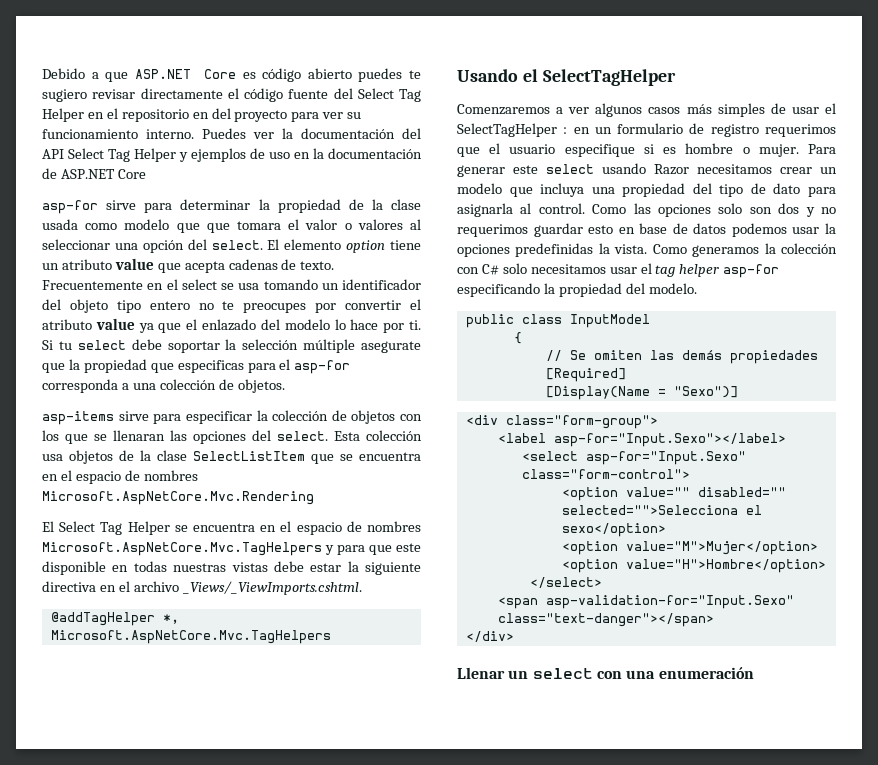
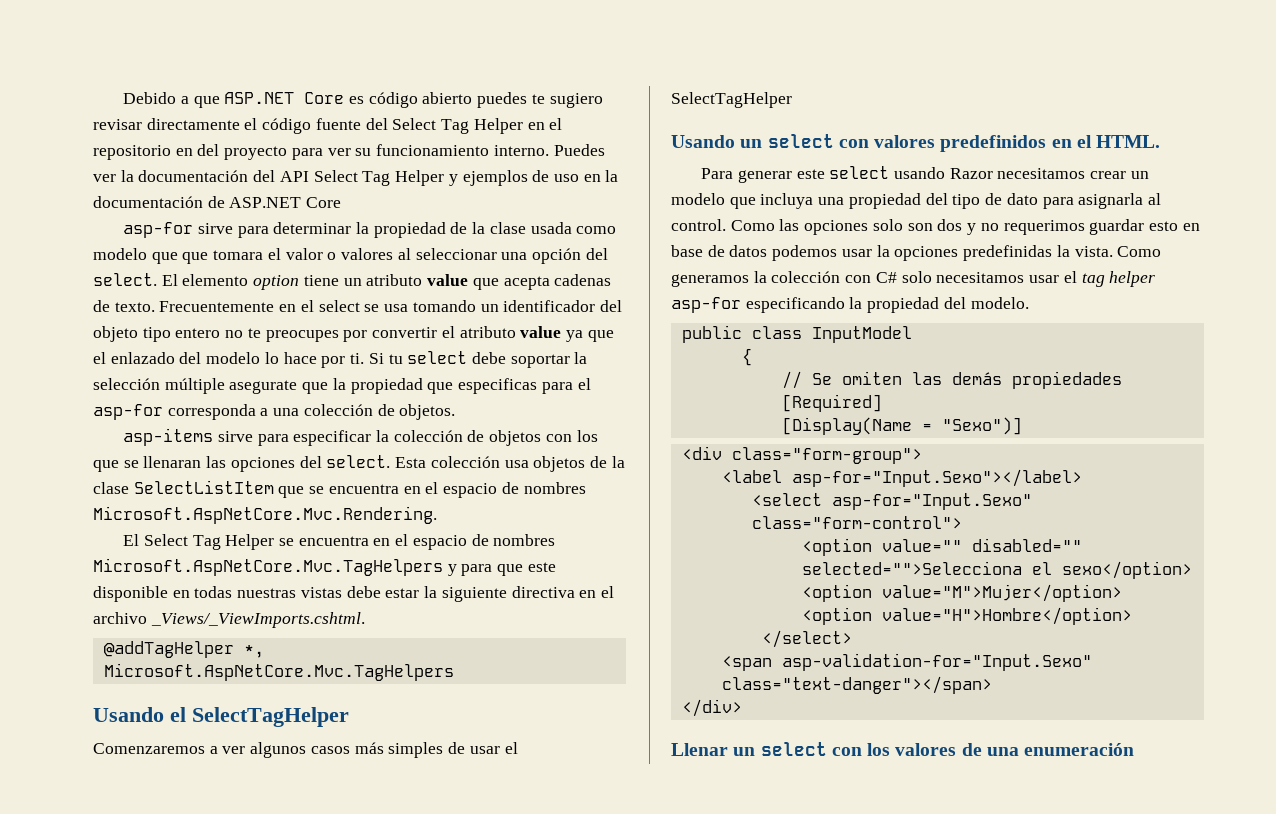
[42,491,314,505] Microsoft.AspNetCore.Mvc.Rendering -> [93,506,437,524] Microsoft.AspNetCore.Mvc.Rendering.
[563,123,836,137] [457,143,799,157] : en un formulario de registro requerimos que el usuario especifique si es hombre o mujer. -> [671,134,1161,152] // Usando un select con valores predefinidos en el HTML. //
(622, 675) none -> [867,743,982,756] los valores de

